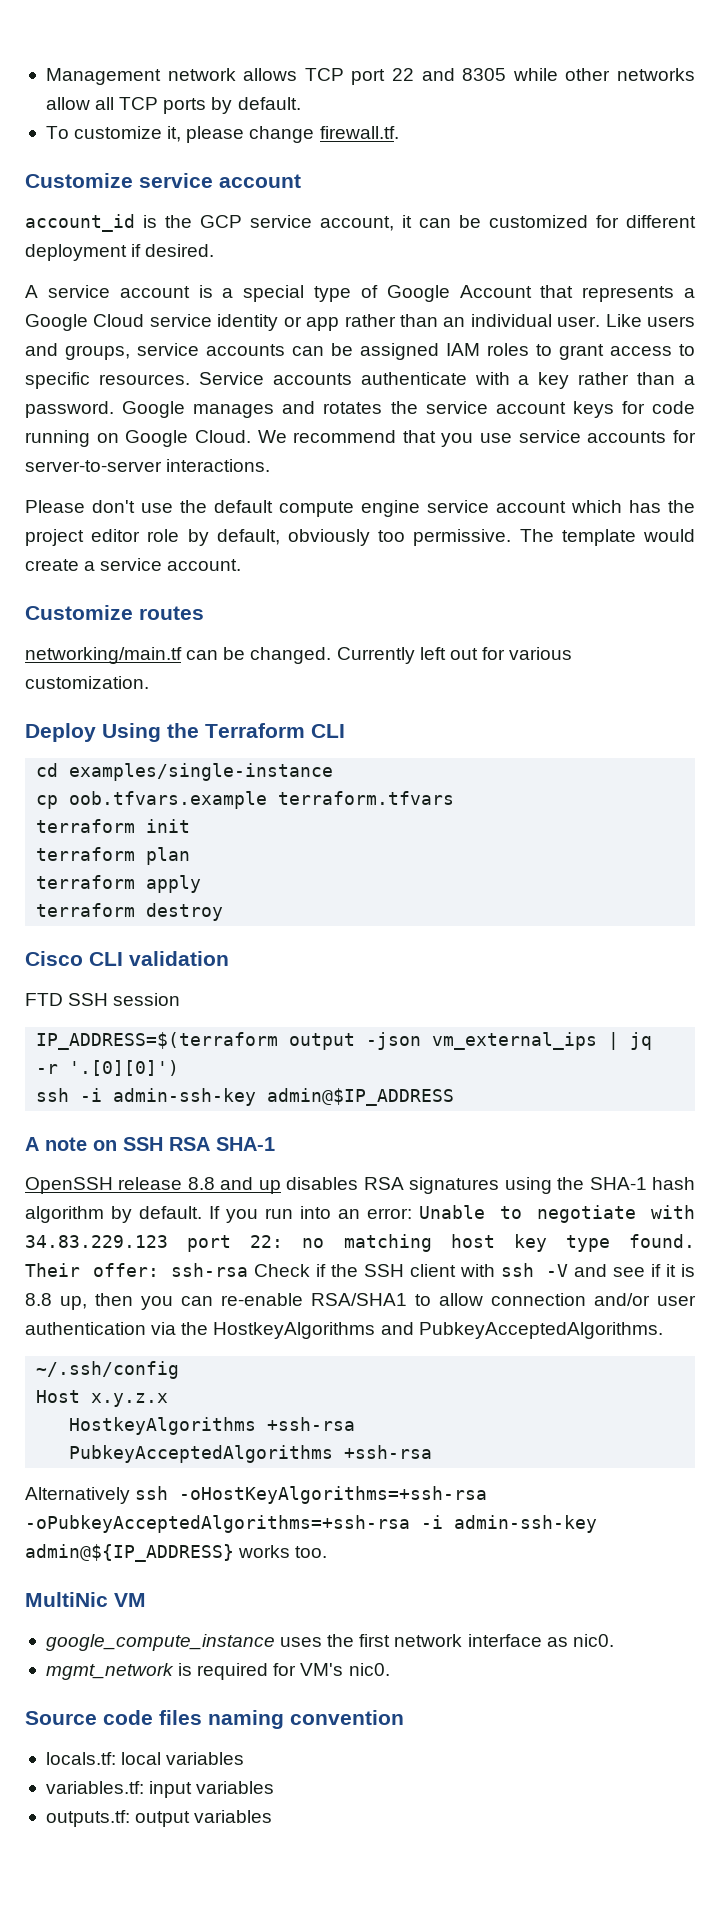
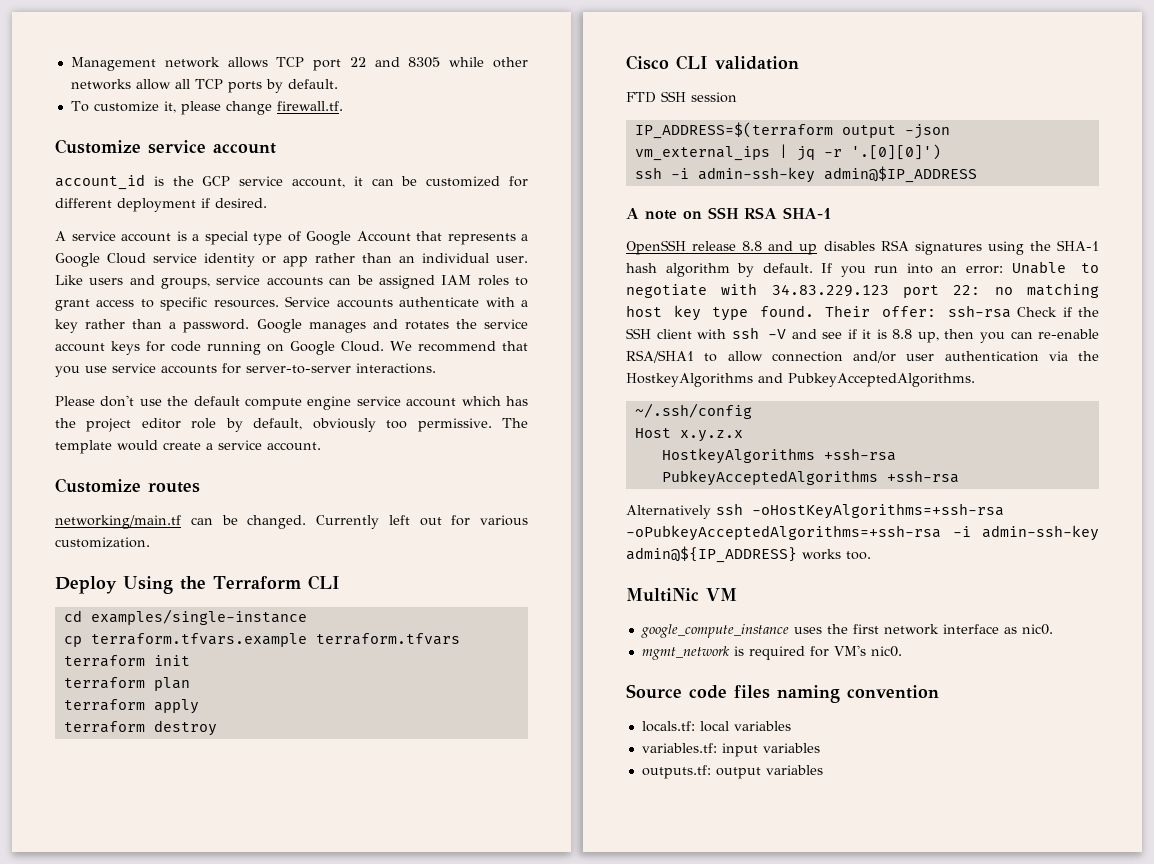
[69,791,268,809] oob.tfvars.example -> [90,633,307,647] terraform.tfvars.example

